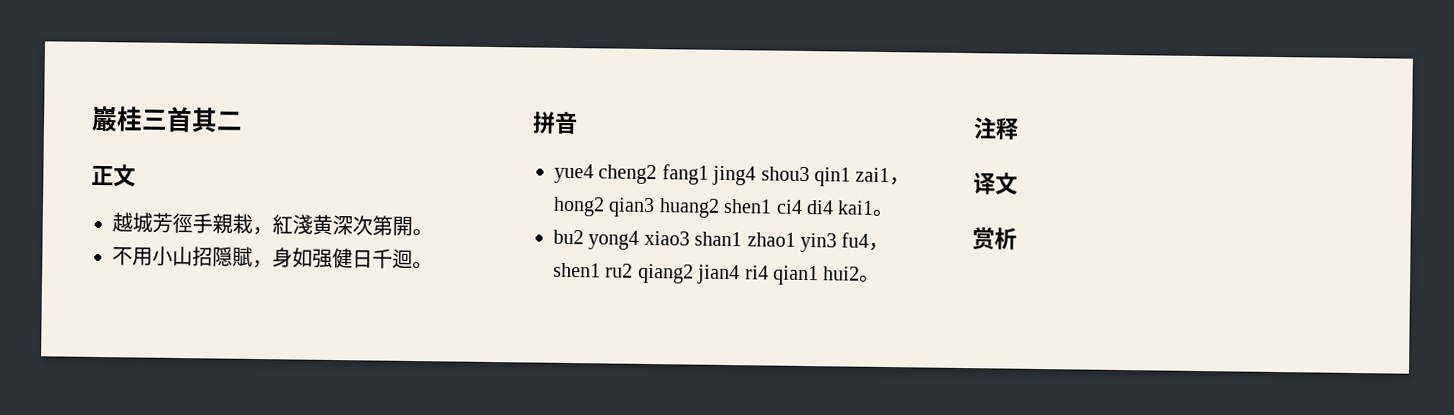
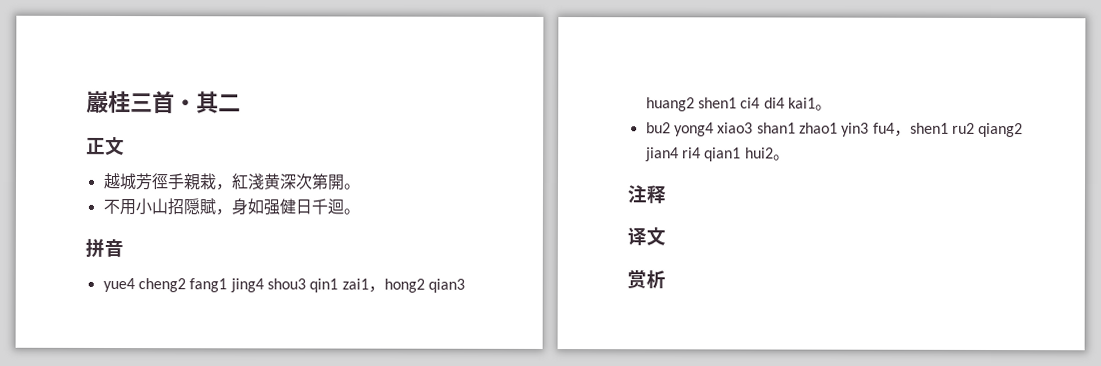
(193, 119) none -> [174,99,197,111] ・

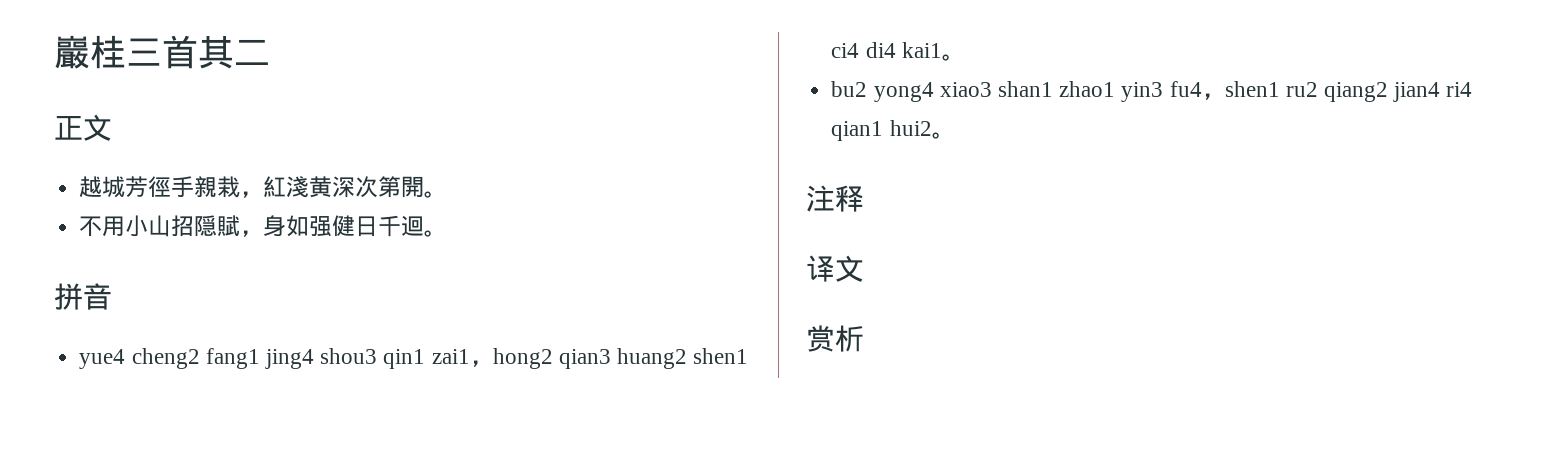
[174,99,197,111] ・ -> (198, 52) none

